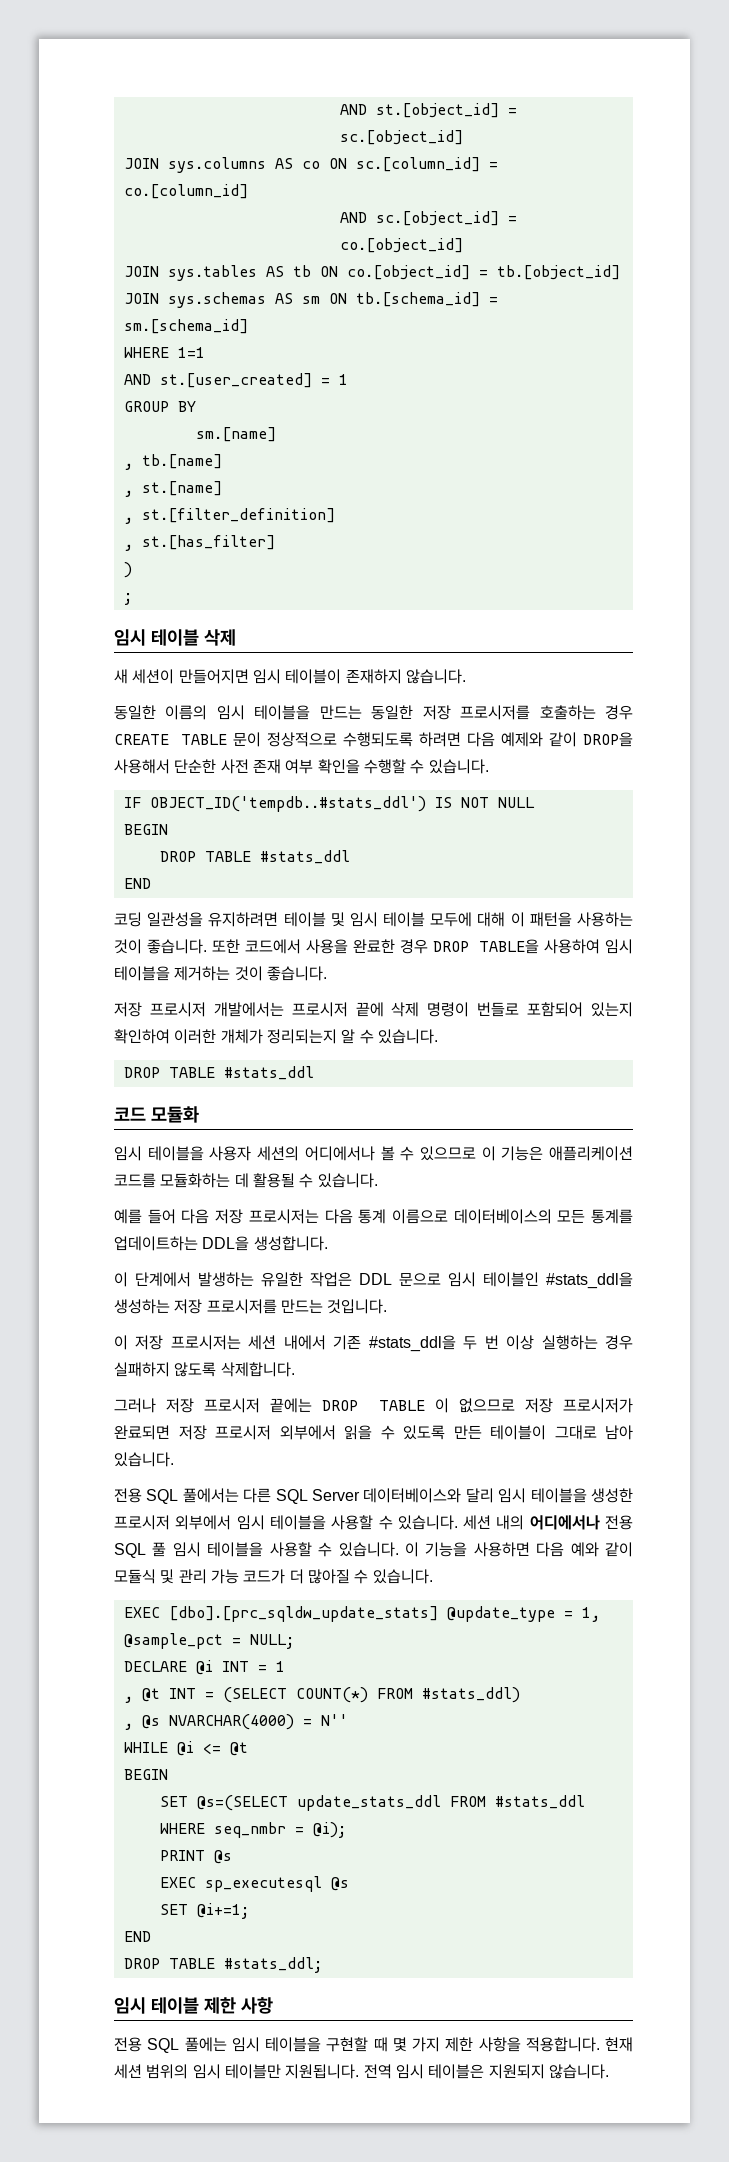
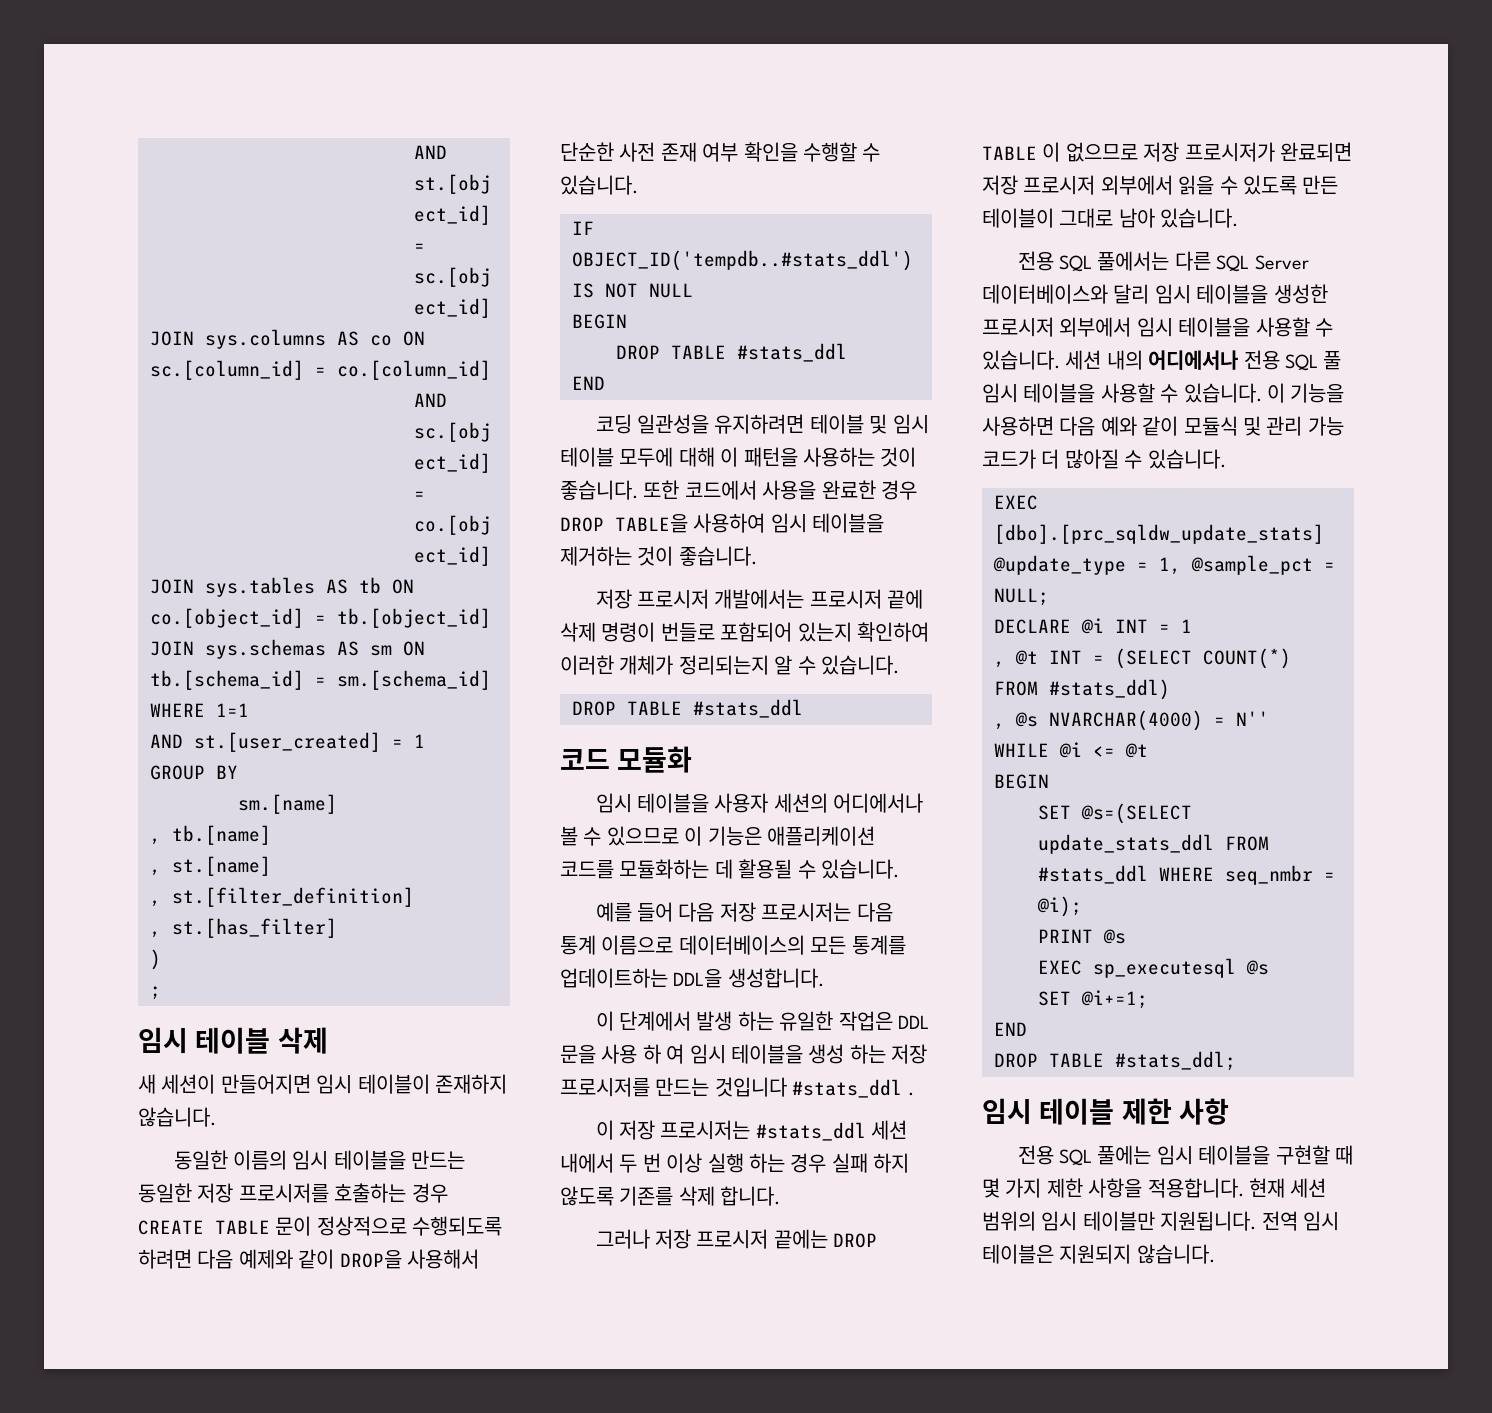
[198,1272,254,1287] 발생하는 -> [696,1011,774,1031] 발생 하는
[399,1272,633,1289] [114,1299,388,1314] 문으로 임시 테이블인 #stats_ddl을 생성하는 저장 프로시저를 만드는 것입니다. -> [560,1044,928,1064] [560,1077,914,1098] 문을 사용 하 여 임시 테이블을 생성 하는 저장 프로시저를 만드는 것입니다 #stats_ddl .
(241, 1342) none -> [755,1122,866,1141] #stats_ddl
[333,1335,456,1352] 기존 #stats_ddl을 -> (614, 1163) none
[541,1335,633,1350] [114,1362,295,1377] 실행하는 경우 실패하지 않도록 삭제합니다. -> [707,1153,910,1173] [560,1186,781,1206] 실행 하는 경우 실패 하지 않도록 기존를 삭제 합니다.

